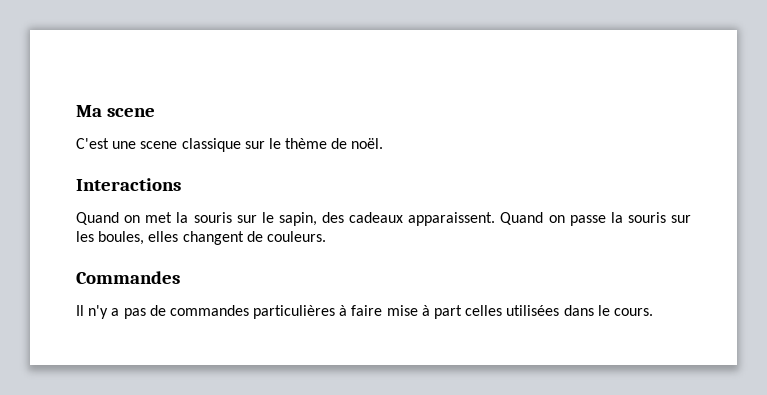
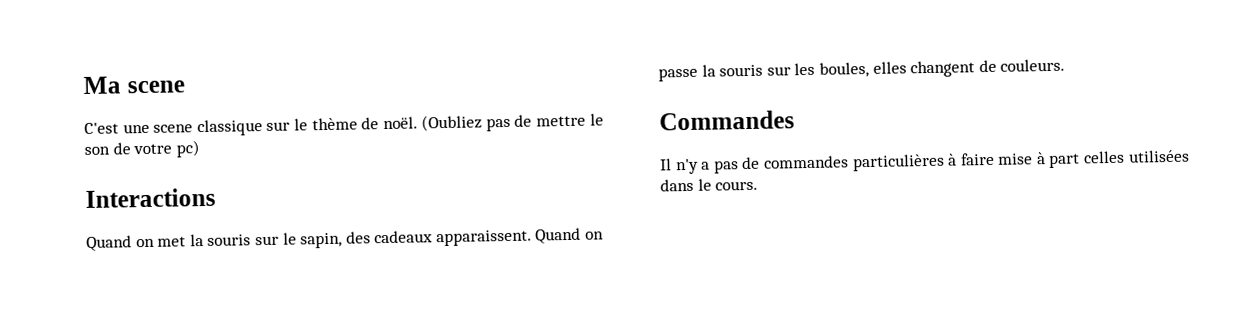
(384, 143) none -> [421,113,604,132] [84,140,200,158] (Oubliez pas de mettre le son de votre pc)

